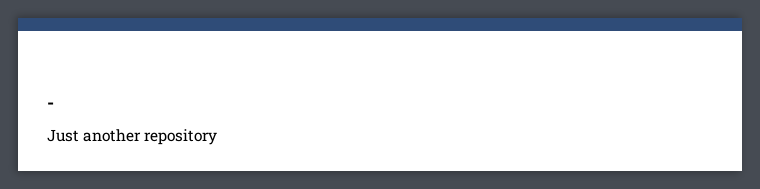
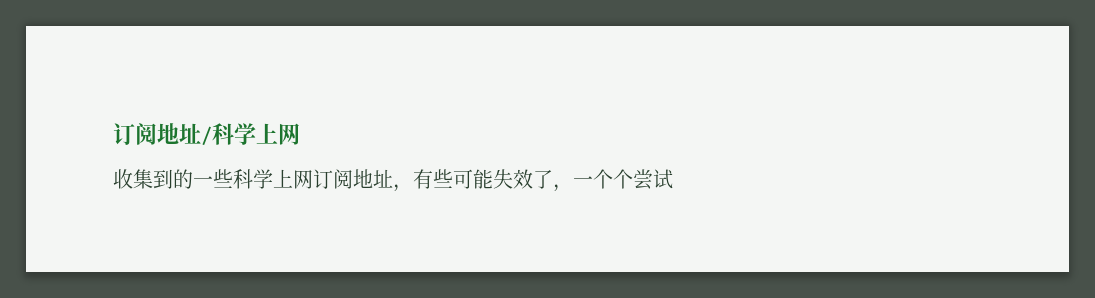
[47,102,54,109] [47,129,218,145] - // Just another repository -> [113,123,300,146] [113,169,673,192] 订阅地址/科学上网 // 收集到的一些科学上网订阅地址，有些可能失效了，一个个尝试

